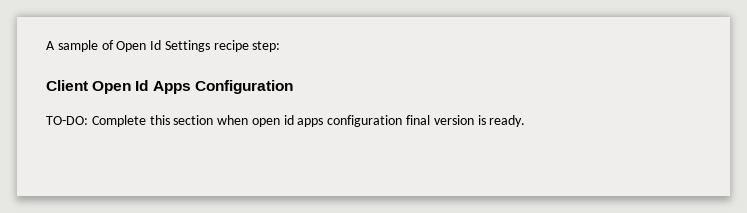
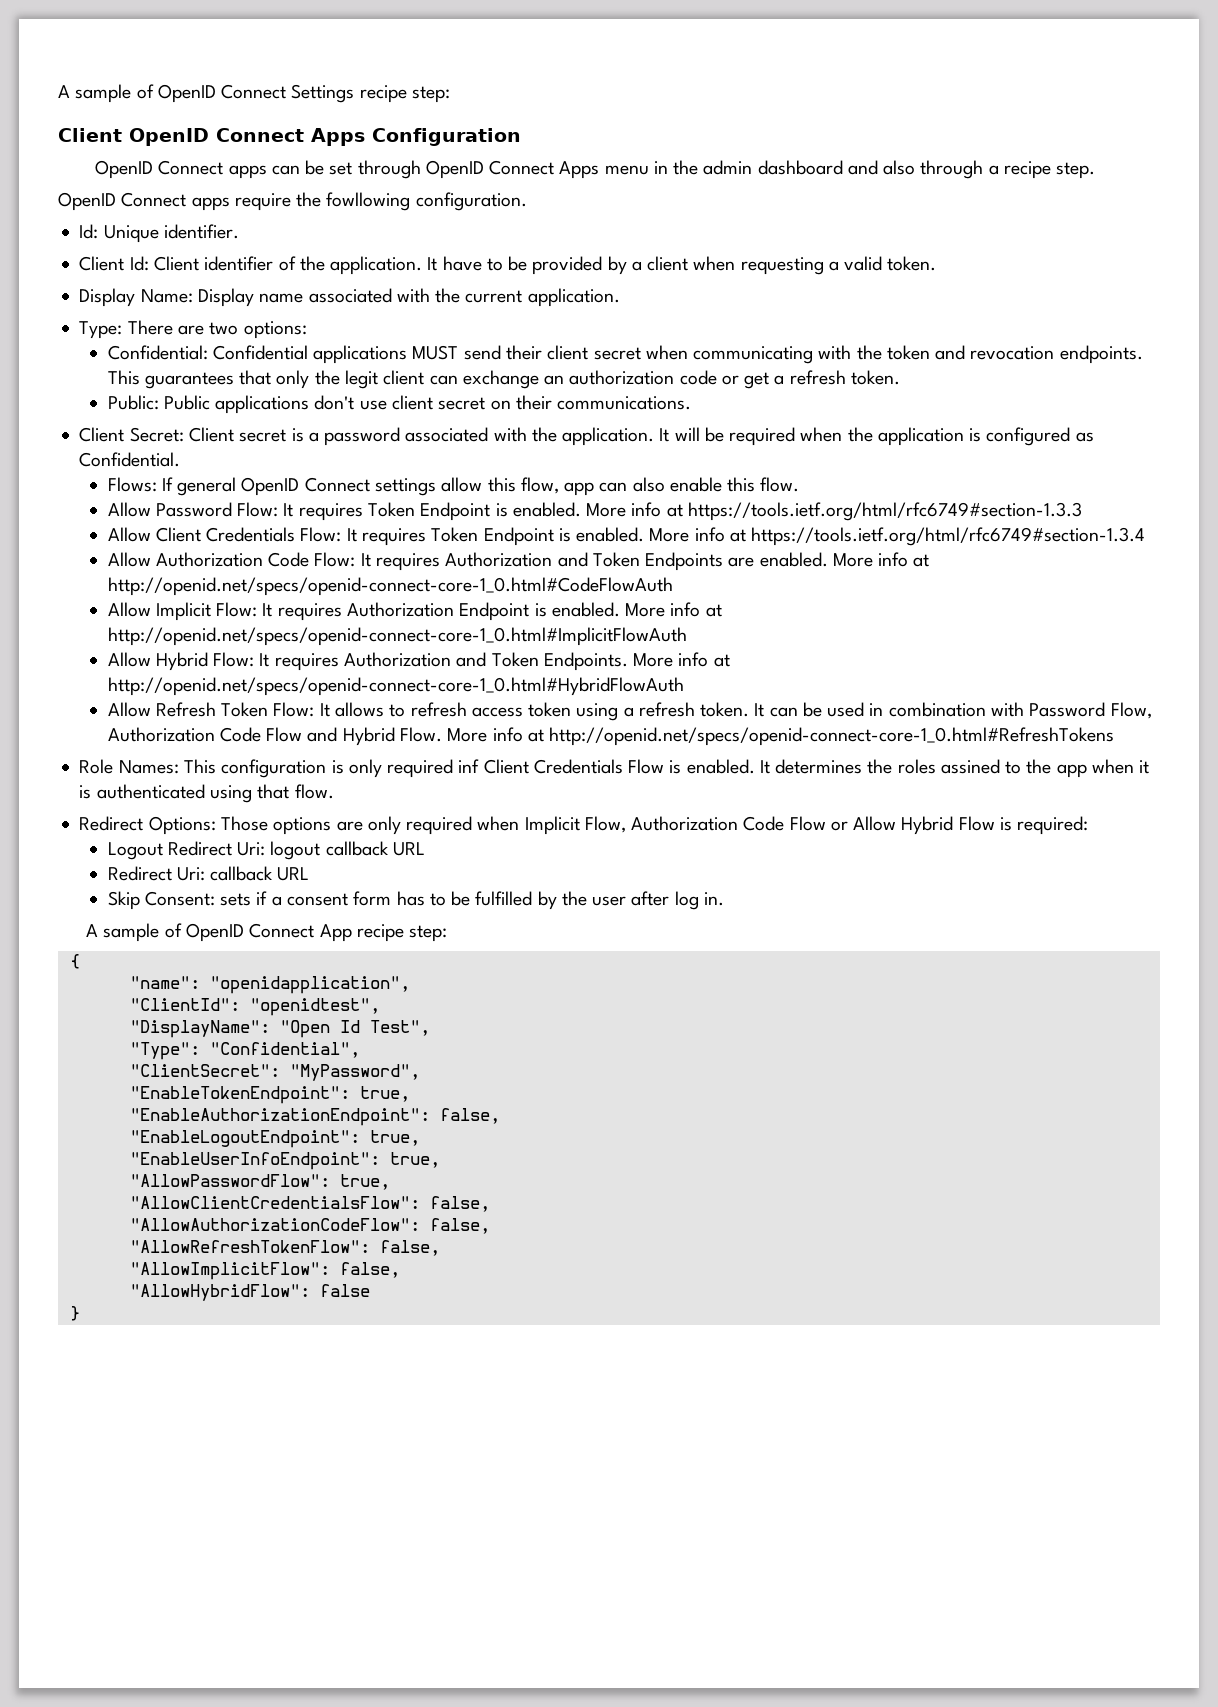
[46,40,162,52] A sample of Open Id -> [58,84,287,103] A sample of OpenID Connect
[92,80,149,94] Open Id -> [129,128,304,146] OpenID Connect
[46,115,526,127] TO-DO: Complete this section when open id apps configuration final version is ready. -> [94,160,1096,179] [58,192,527,211] [79,224,239,243] [79,256,937,275] [79,288,620,307] [79,320,307,339] [107,345,1143,364] [107,370,900,389] [107,395,692,414] [79,427,1094,446] [79,452,181,467] [107,477,800,496] [107,502,1082,521] [107,527,1146,546] [107,552,930,571] [107,577,673,596] [107,602,722,621] [107,627,687,646] [107,652,730,671] [107,677,684,696] [107,702,1152,721] [107,727,1115,746] [79,759,1150,778] [79,784,334,803] [79,816,1089,835] [107,841,426,860] [107,866,310,881] [107,891,724,910] [86,923,448,942] [69,954,80,969] [129,976,410,994] [129,998,380,1016] [129,1020,430,1038] [129,1042,360,1060] [129,1064,420,1081] [129,1086,410,1104] [129,1108,500,1126] [129,1130,420,1148] [129,1152,440,1170] [129,1174,390,1190] [129,1196,490,1212] [129,1218,490,1234] [129,1240,440,1256] [129,1262,400,1280] [129,1284,370,1301] [69,1306,80,1321] OpenID Connect apps can be set through OpenID Connect Apps menu in the admin dashboard and also through a recipe step. // OpenID Connect apps require the fowllowing configuration. // Id: Unique identifier. // Client Id: Client identifier of the application. It have to be provided by a client when requesting a valid token. // Display Name: Display name associated with the current application. // Type: There are two options: // Confidential: Confidential applications MUST send their client secret when communicating with the token and revocation endpoints. This guarantees that only the legit client can exchange an authorization code or get a refresh token. // Public: Public applications don't use client secret on their communications. // Client Secret: Client secret is a password associated with the application. It will be required when the application is configured as Confidential. // Flows: If general OpenID Connect settings allow this flow, app can also enable this flow. // Allow Password Flow: It requires Token Endpoint is enabled. More info at https://tools.ietf.org/html/rfc6749#section-1.3.3 // Allow Client Credentials Flow: It requires Token Endpoint is enabled. More info at https://tools.ietf.org/html/rfc6749#section-1.3.4 // Allow Authorization Code Flow: It requires Authorization and Token Endpoints are enabled. More info at http://openid.net/specs/openid-connect-core-1_0.html#CodeFlowAuth // Allow Implicit Flow: It requires Authorization Endpoint is enabled. More info at http://openid.net/specs/openid-connect-core-1_0.html#ImplicitFlowAuth // Allow Hybrid Flow: It requires Authorization and Token Endpoints. More info at http://openid.net/specs/openid-connect-core-1_0.html#HybridFlowAuth // Allow Refresh Token Flow: It allows to refresh access token using a refresh token. It can be used in combination with Password Flow, Authorization Code Flow and Hybrid Flow. More info at http://openid.net/specs/openid-connect-core-1_0.html#RefreshTokens // Role Names: This configuration is only required inf Client Credentials Flow is enabled. It determines the roles assined to the app when it is authenticated using that flow. // Redirect Options: Those options are only required when Implicit Flow, Authorization Code Flow or Allow Hybrid Flow is required: // Logout Redirect Uri: logout callback URL // Redirect Uri: callback URL // Skip Consent: sets if a consent form has to be fulfilled by the user after log in. // A sample of OpenID Connect App recipe step: // { // "name": "openidapplication", // "ClientId": "openidtest", // "DisplayName": "Open Id Test", // "Type": "Confidential", // "ClientSecret": "MyPassword", // "EnableTokenEndpoint": true, // "EnableAuthorizationEndpoint": false, // "EnableLogoutEndpoint": true, // "EnableUserInfoEndpoint": true, // "AllowPasswordFlow": true, // "AllowClientCredentialsFlow": false, // "AllowAuthorizationCodeFlow": false, // "AllowRefreshTokenFlow": false, // "AllowImplicitFlow": false, // "AllowHybridFlow": false // }

